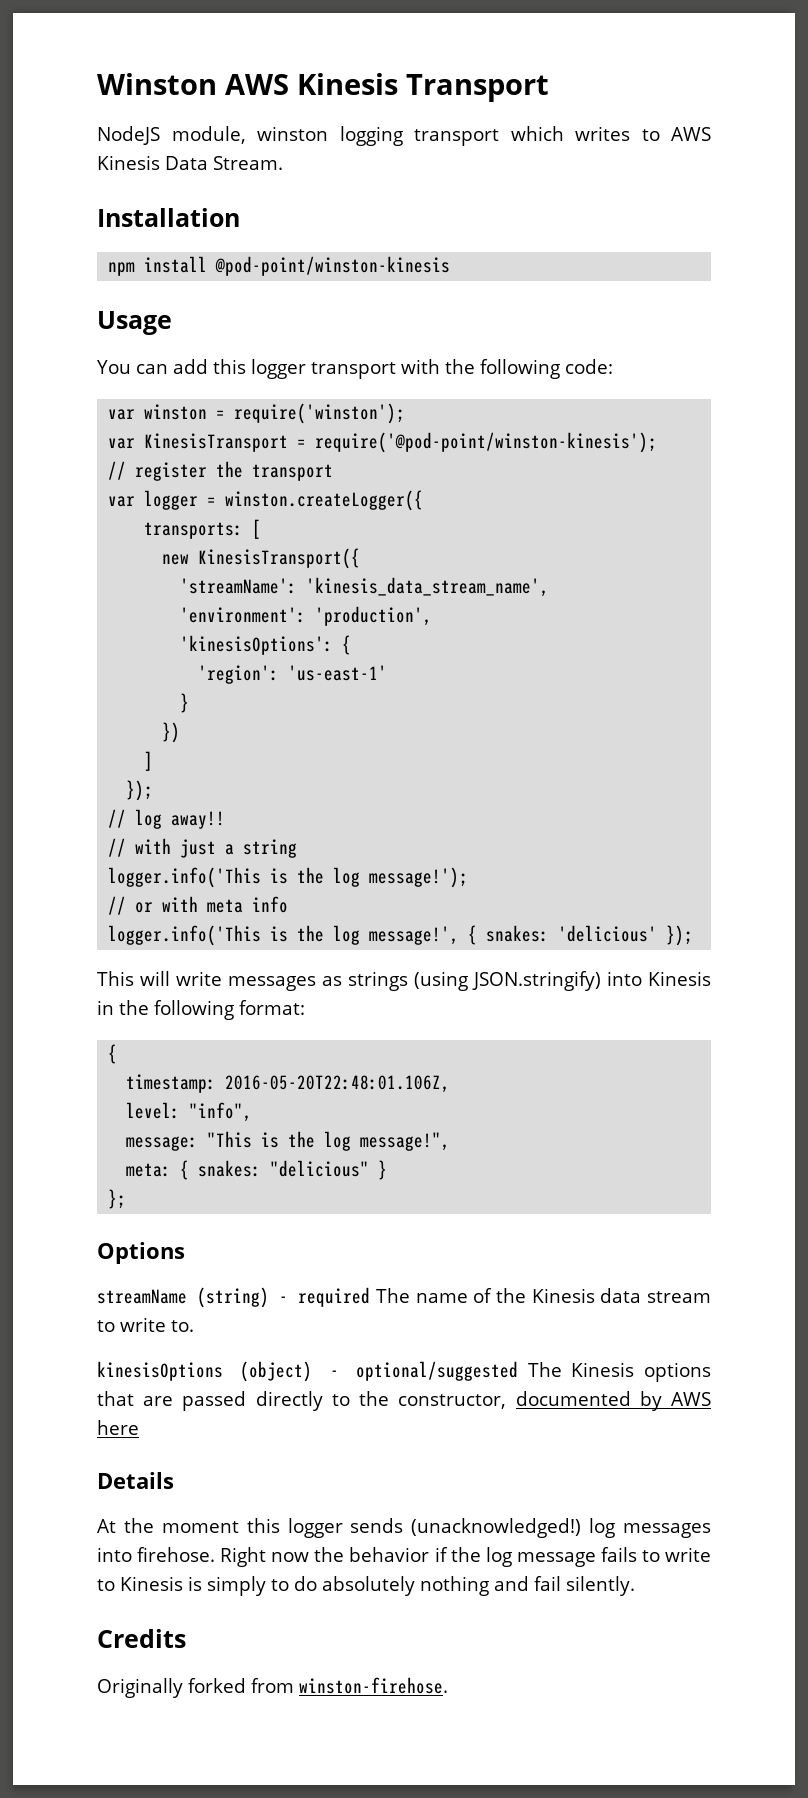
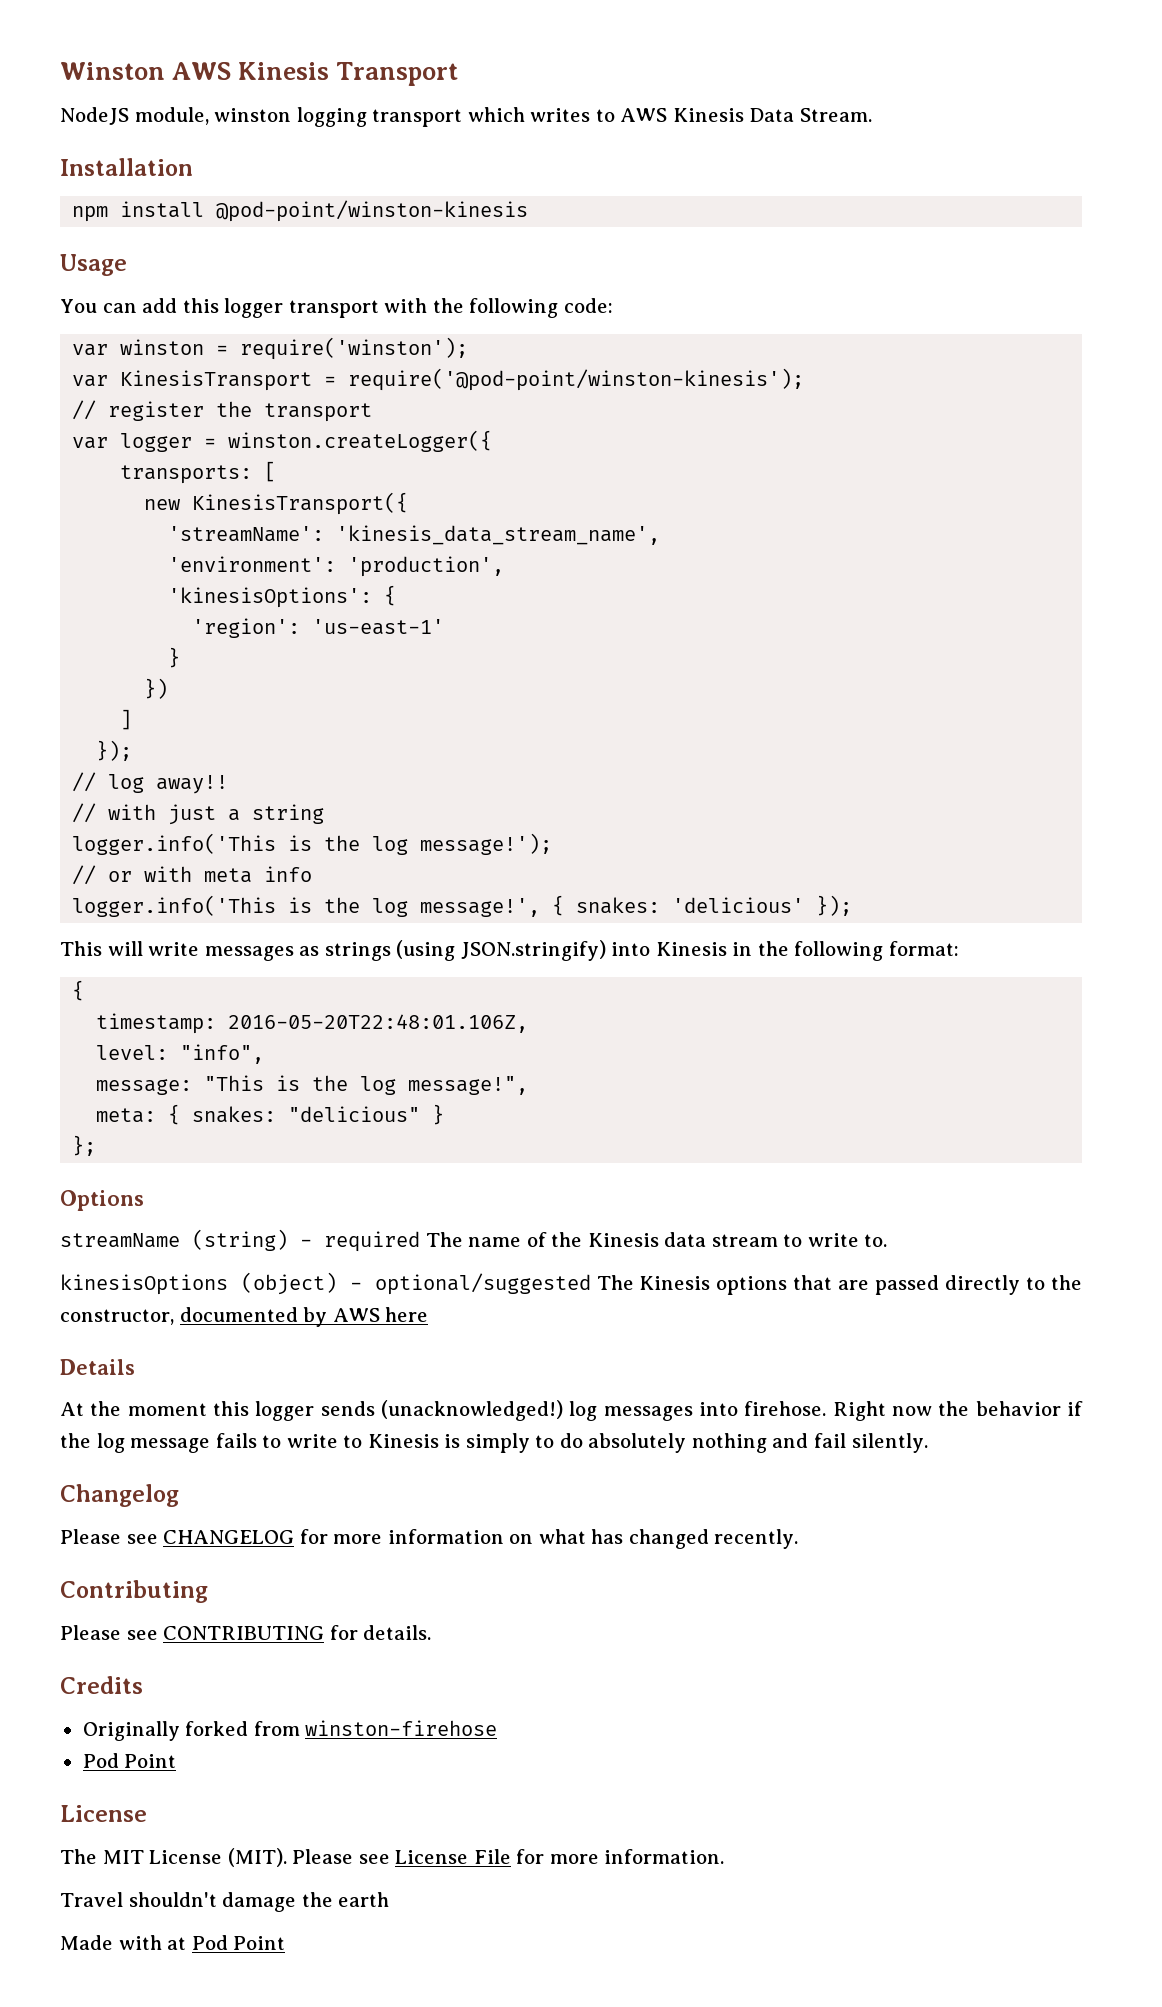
[97,1629,186,1648] [97,1677,448,1698] Credits // Originally forked from winston-firehose. -> [60,1484,179,1507] [60,1529,799,1549] [60,1580,208,1603] [60,1625,432,1640] [60,1676,143,1694] [82,1720,498,1741] [82,1753,177,1768] [60,1805,147,1822] [60,1848,725,1867] [60,1892,390,1912] [60,1935,286,1950] Changelog // Please see CHANGELOG for more information on what has changed recently. // Contributing // Please see CONTRIBUTING for details. // Credits // Originally forked from winston-firehose // Pod Point // License // The MIT License (MIT). Please see License File for more information. // Travel shouldn't damage the earth // Made with at Pod Point

